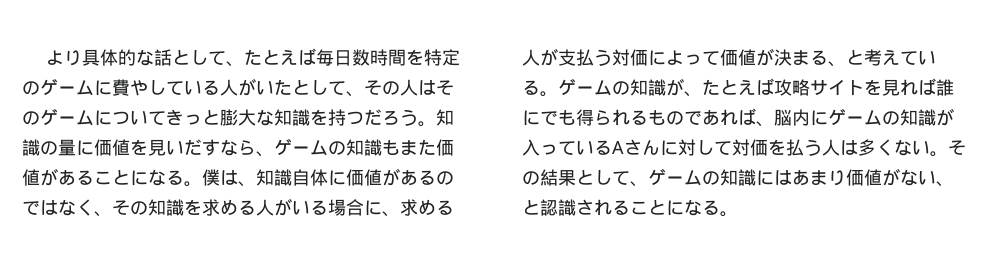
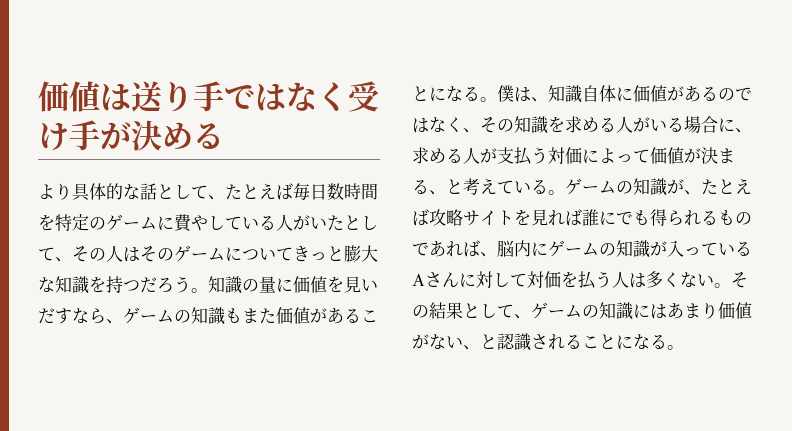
(46, 57) none -> [38,81,379,112] [38,120,224,151] 価値は送り手ではなく受け手が決める //

